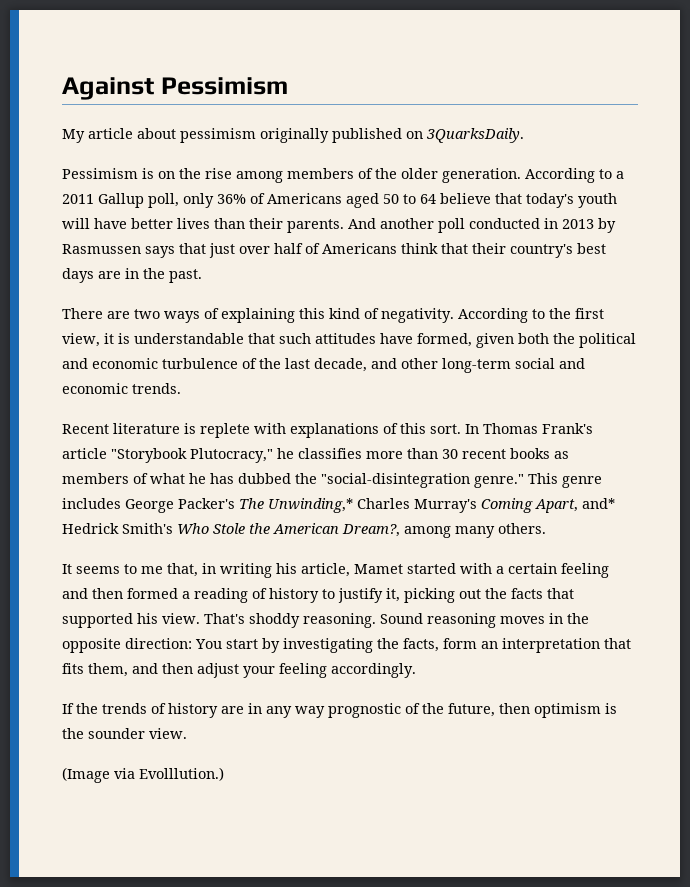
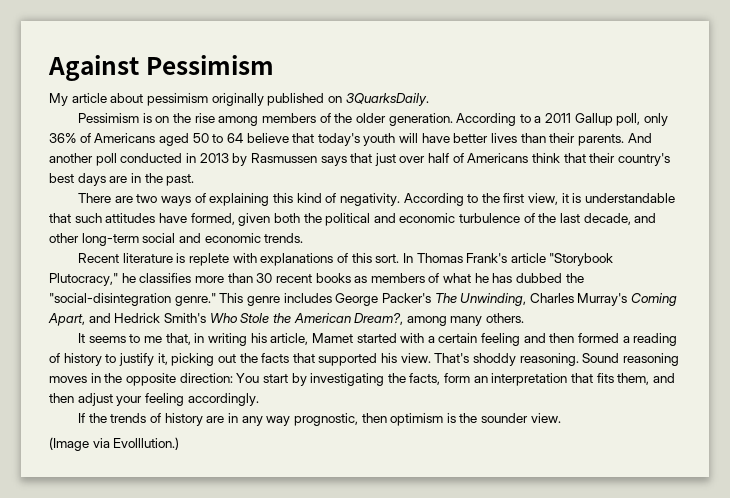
[268,498,353,513] Unwinding,* -> [460,293,527,306] Unwinding,
[582,498,615,509] and* -> [88,313,111,323] and
[328,703,495,718] prognostic of the future, -> [293,413,358,426] prognostic,

